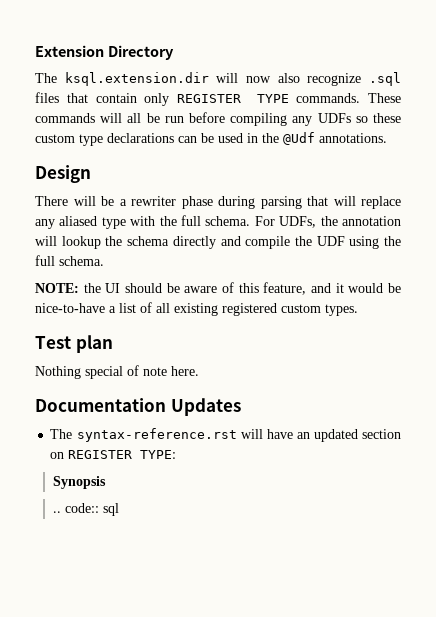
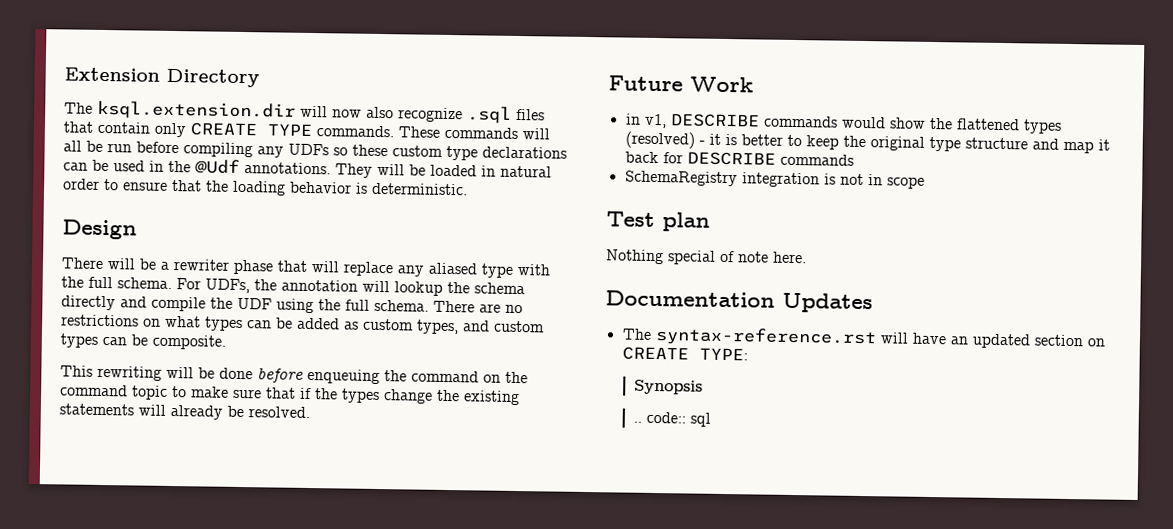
[177,94,241,103] REGISTER -> [190,122,258,137] CREATE
(387, 138) none -> [335,163,552,178] [63,178,468,196] They will be loaded in natural order to ensure that the loading behavior is deterministic.
[218,196,302,209] during parsing -> (274, 267) none
[35,282,401,295] [35,302,358,316] // NOTE: the UI should be aware of this feature, and it would be nice-to-have a list of all existing registered custom types. -> [433,300,523,314] [61,314,545,335] [60,333,226,350] [60,365,528,385] [60,384,520,406] [59,403,310,420] [608,75,754,93] [625,113,1062,134] [624,131,1110,154] [624,151,854,166] [624,170,925,189] There are no restrictions on what types can be added as custom types, and custom types can be composite. // This rewriting will be done before enqueuing the command on the command topic to make sure that if the types change the existing statements will already be resolved. // Future Work // in v1, DESCRIBE commands would show the flattened types (resolved) - it is better to keep the original type structure and map it back for DESCRIBE commands // SchemaRegistry integration is not in scope
[68,450,133,459] REGISTER -> [621,346,689,361] CREATE

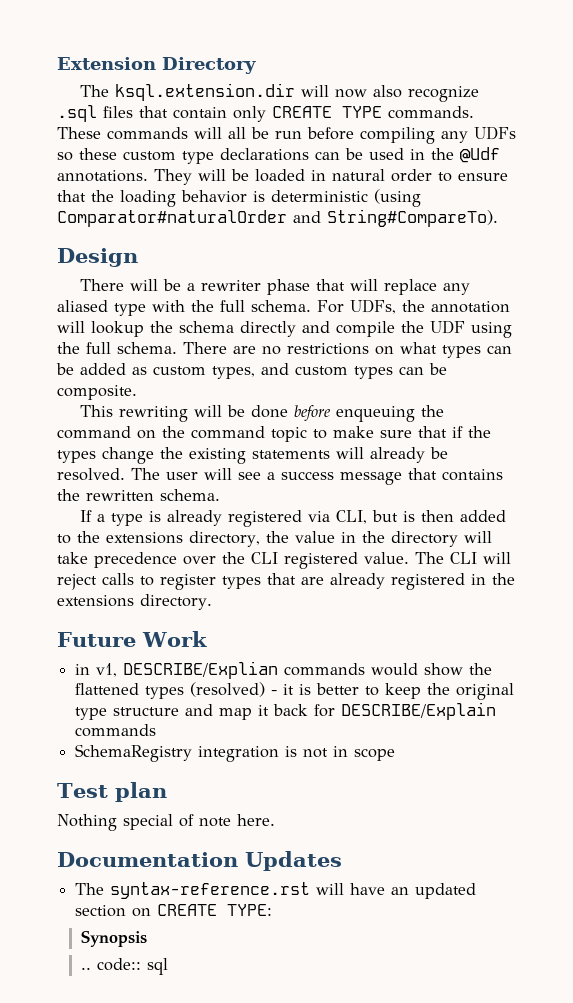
[372,182,468,196] deterministic. -> [271,189,421,207] [57,209,498,227] deterministic (using Comparator#naturalOrder and String#CompareTo).
(310, 412) none -> [131,468,503,485] [57,489,220,501] [79,510,506,527] [57,531,492,547] [57,552,511,569] [57,573,515,590] [57,594,212,610] The user will see a success message that contains the rewritten schema. // If a type is already registered via CLI, but is then added to the extensions directory, the value in the directory will take precedence over the CLI registered value. The CLI will reject calls to register types that are already registered in the extensions directory.
[670,113,760,128] DESCRIBE -> [123,661,279,679] DESCRIBE/Explian
[686,151,776,166] DESCRIBE -> [341,702,497,720] DESCRIBE/Explain

